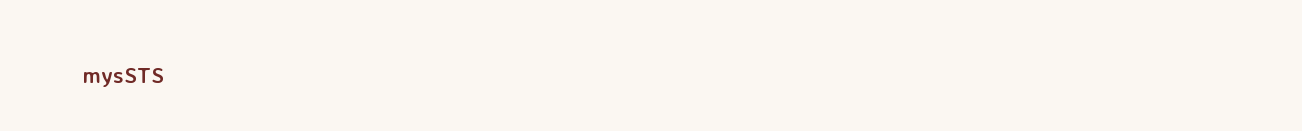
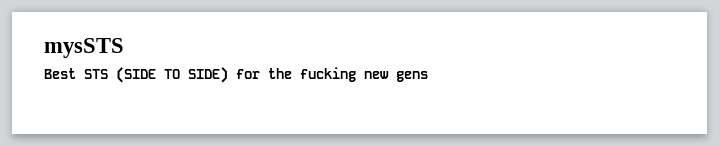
(164, 77) none -> [44,67,428,83] // Best STS (SIDE TO SIDE) for the fucking new gens

